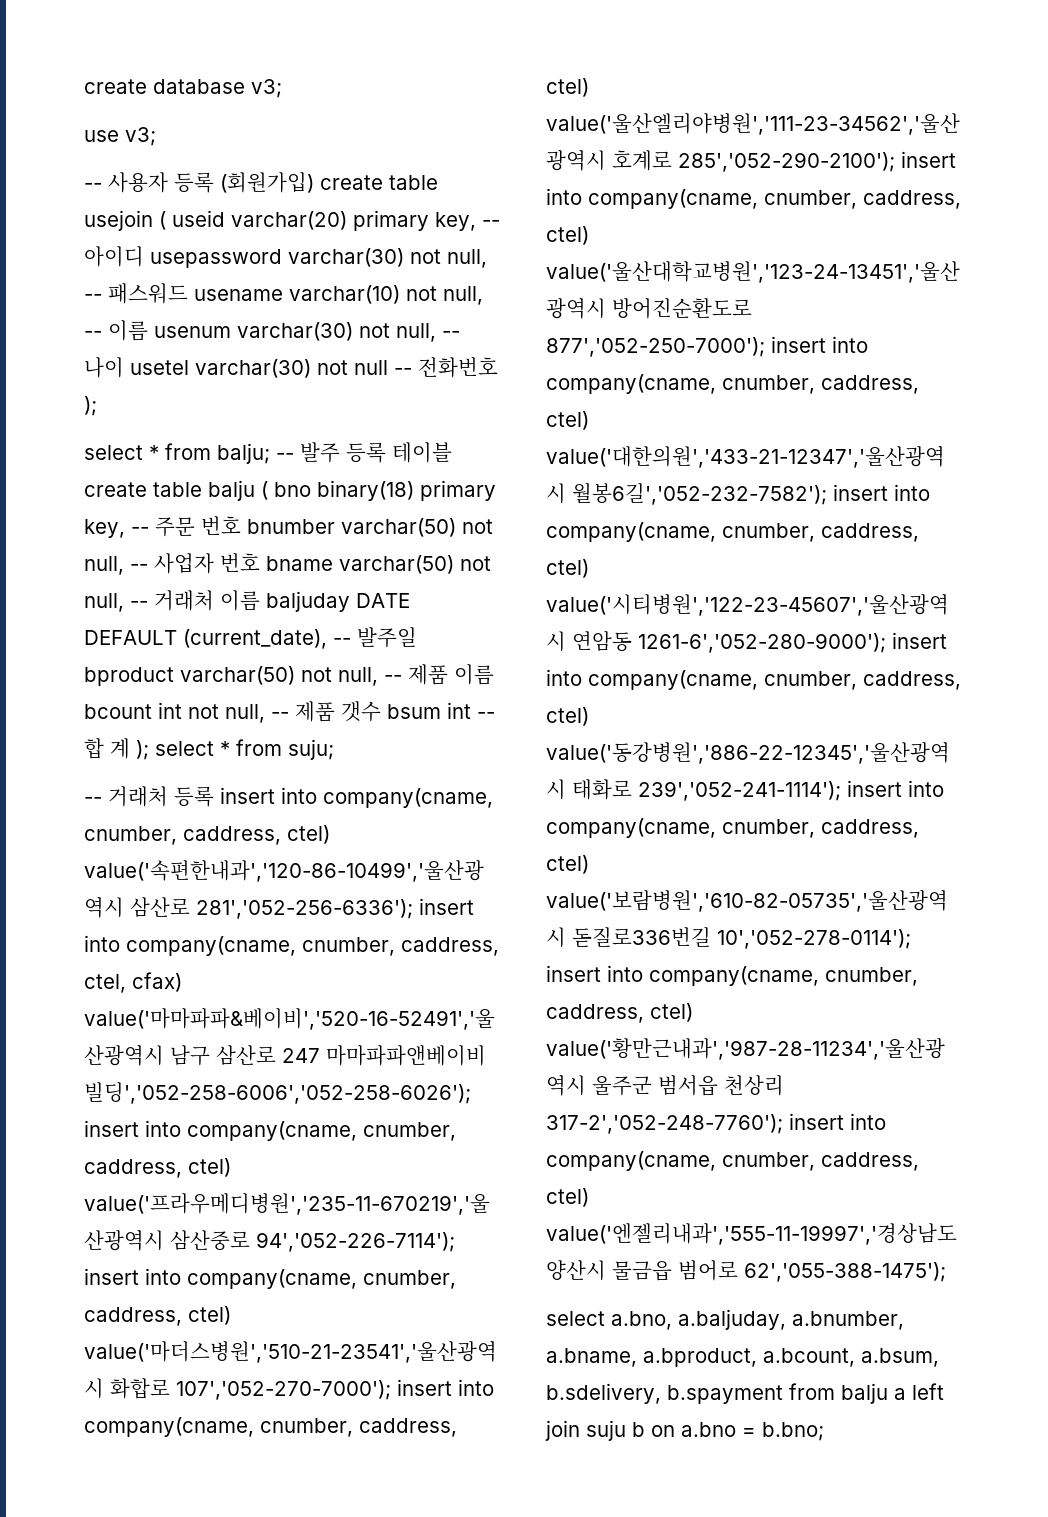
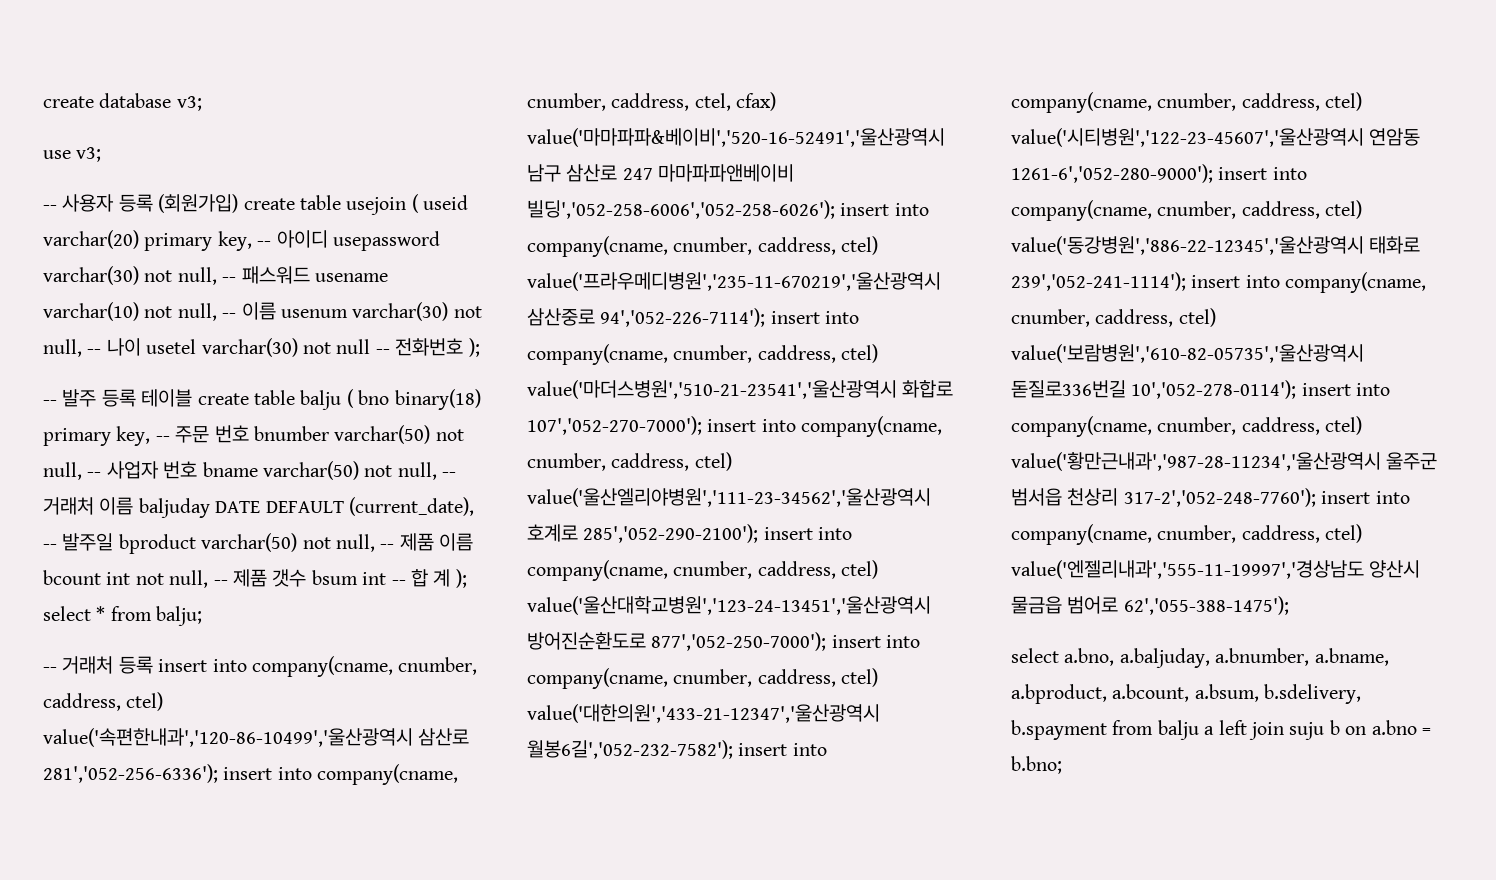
[84,443,270,464] select * from balju; -> (480, 347) none
[288,739,334,760] suju; -> [156,606,203,626] balju;

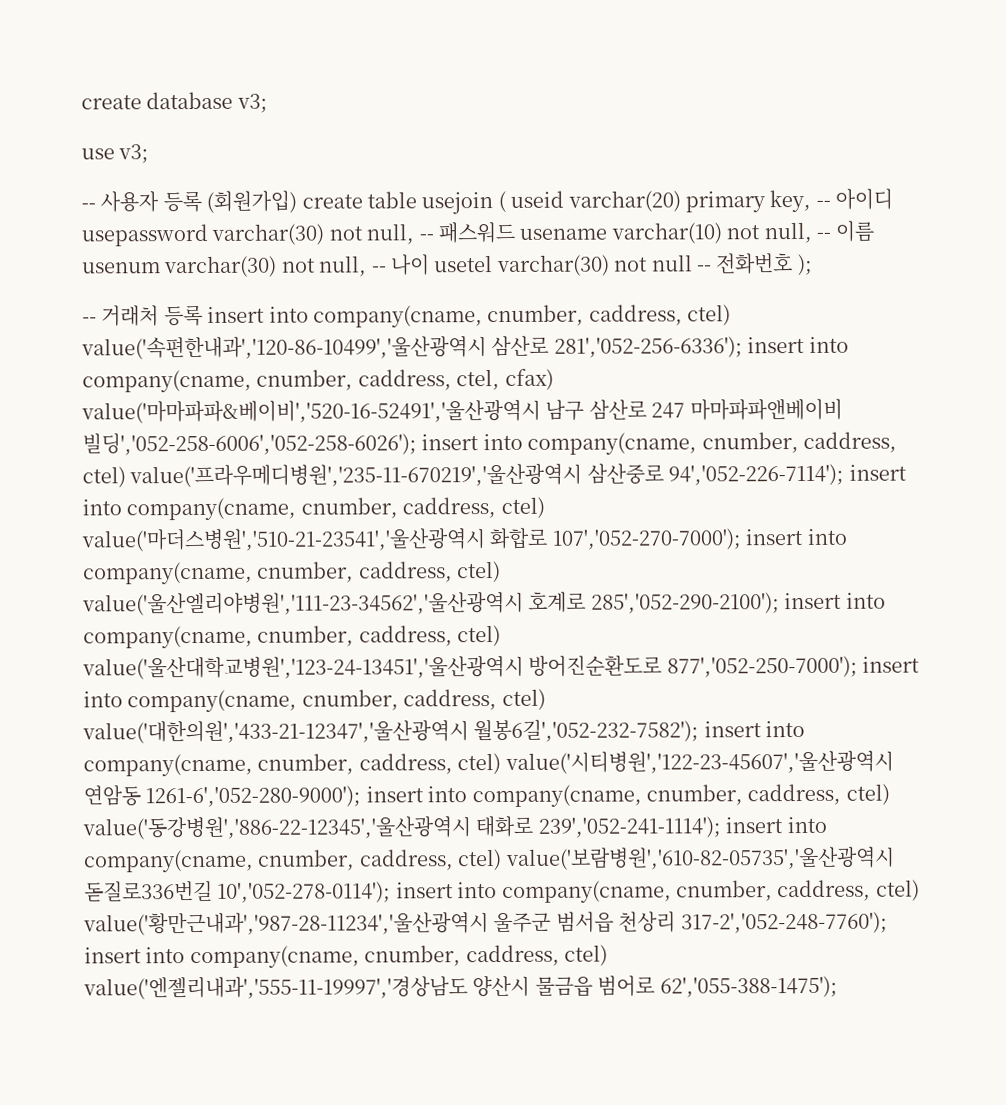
[43,389,481,410] [43,425,464,446] [43,461,457,480] [43,497,474,518] [43,533,474,554] [43,569,467,588] [43,606,203,626] // -- 발주 등록 테이블 create table balju ( bno binary(18) primary key, -- 주문 번호 bnumber varchar(50) not null, -- 사업자 번호 bname varchar(50) not null, -- 거래처 이름 baljuday DATE DEFAULT (current_date), -- 발주일 bproduct varchar(50) not null, -- 제품 이름 bcount int not null, -- 제품 갯수 bsum int -- 합 계 ); select * from balju; -> (813, 264) none
[1011,648,1389,668] [1011,684,1362,704] [1011,720,1431,740] [1011,756,1062,774] // select a.bno, a.baljuday, a.bnumber, a.bname, a.bproduct, a.bcount, a.bsum, b.sdelivery, b.spayment from balju a left join suju b on a.bno = b.bno; -> (838, 986) none

